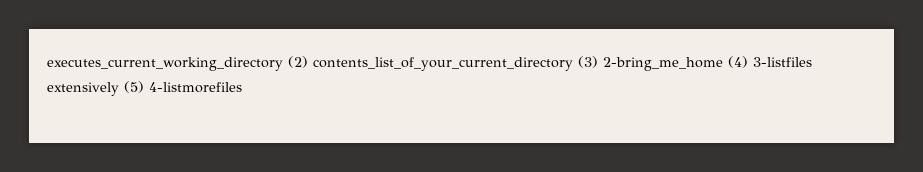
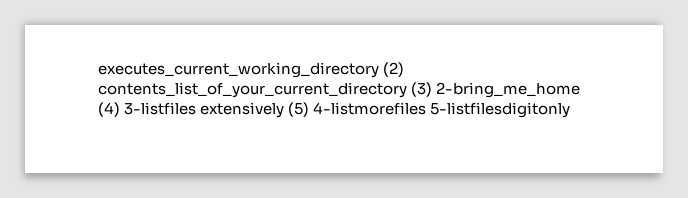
(242, 87) none -> [430,102,571,118] 5-listfilesdigitonly

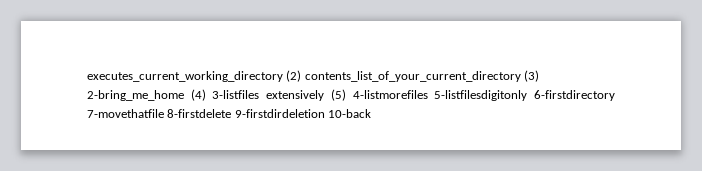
(571, 110) none -> [534,90,615,101] [87,109,372,118] 6-firstdirectory 7-movethatfile 8-firstdelete 9-firstdirdeletion 10-back

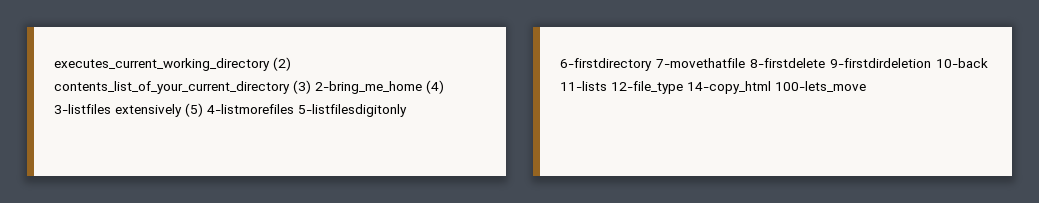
(372, 113) none -> [560,81,866,94] 11-lists 12-file_type 14-copy_html 100-lets_move

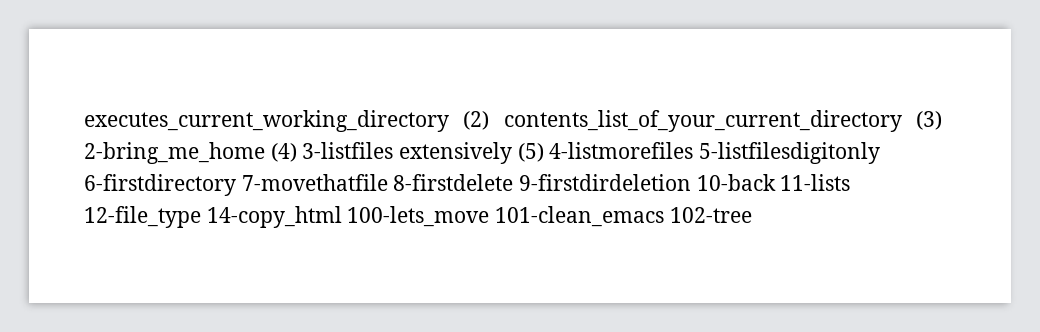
(866, 86) none -> [495,206,752,227] 101-clean_emacs 102-tree

